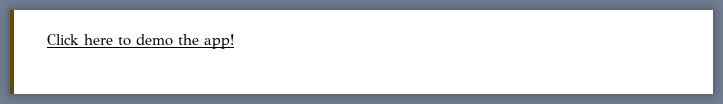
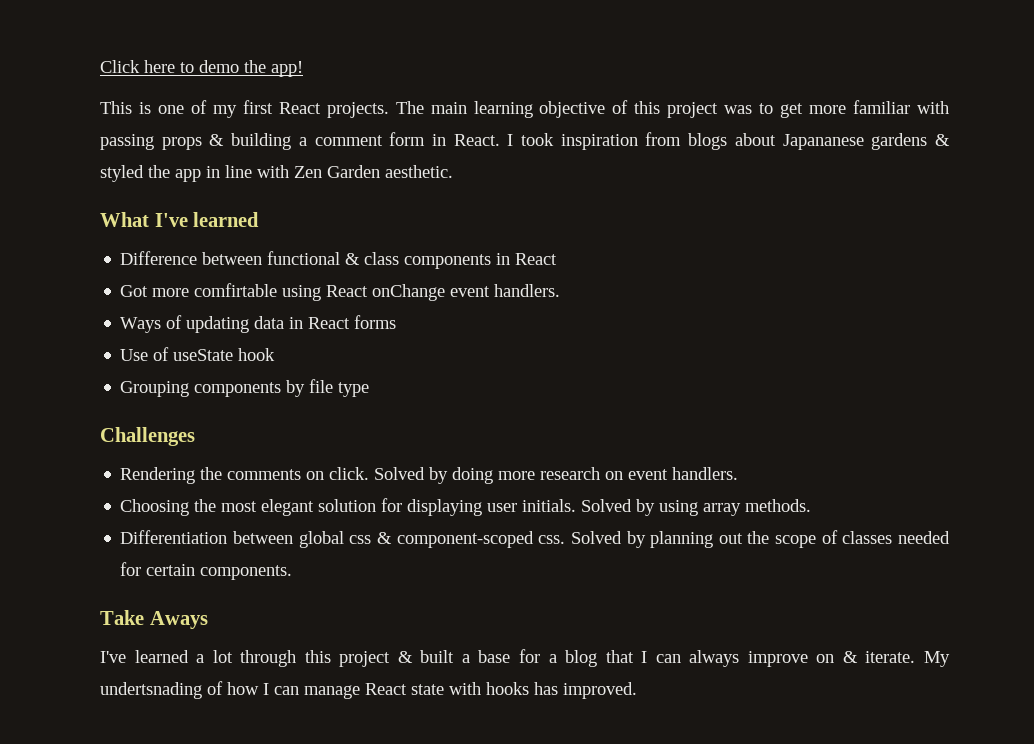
(234, 41) none -> [100,100,950,118] [100,132,951,150] [100,165,453,182] [100,212,260,227] [120,251,558,269] [120,283,561,301] [120,315,397,333] [120,347,276,361] [120,379,370,397] [100,427,195,446] [120,467,739,484] [120,498,812,516] [120,530,950,548] [120,562,293,580] [100,610,208,629] [100,649,950,667] [100,681,637,699] // This is one of my first React projects. The main learning objective of this project was to get more familiar with passing props & building a comment form in React. I took inspiration from blogs about Japananese gardens & styled the app in line with Zen Garden aesthetic. // What I've learned // Difference between functional & class components in React // Got more comfirtable using React onChange event handlers. // Ways of updating data in React forms // Use of useState hook // Grouping components by file type // Challenges // Rendering the comments on click. Solved by doing more research on event handlers. // Choosing the most elegant solution for displaying user initials. Solved by using array methods. // Differentiation between global css & component-scoped css. Solved by planning out the scope of classes needed for certain components. // Take Aways // I've learned a lot through this project & built a base for a blog that I can always improve on & iterate. My undertsnading of how I can manage React state with hooks has improved.

